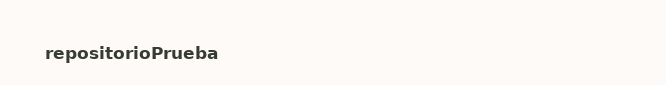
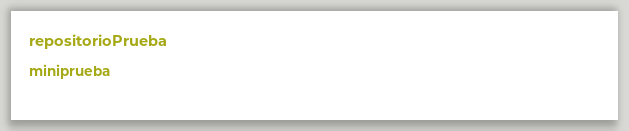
(218, 54) none -> [29,64,110,79] // miniprueba

